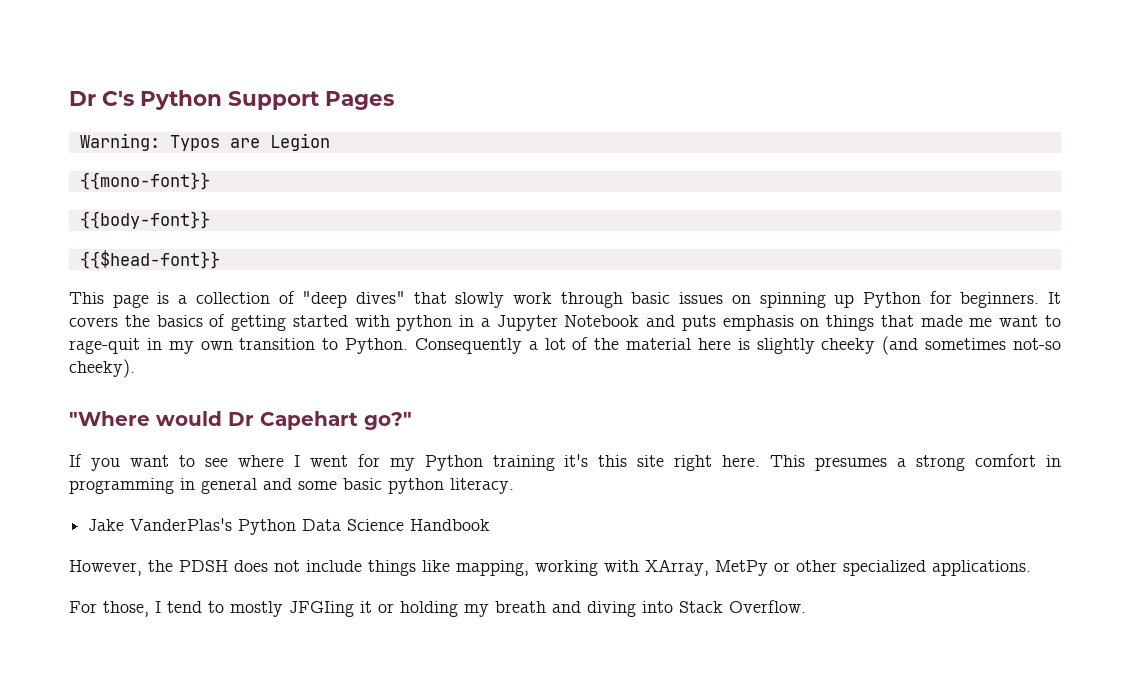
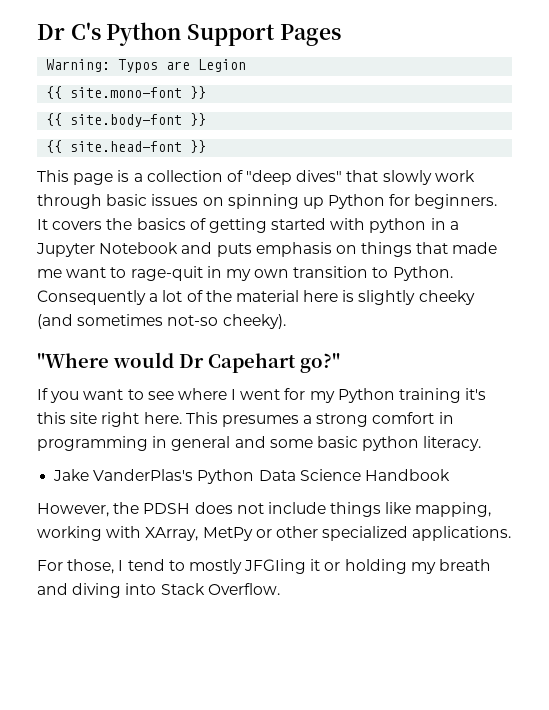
[79,172,210,190] [79,211,210,229] [79,250,220,269] {{mono-font}} // {{body-font}} // {{$head-font}} -> [46,86,207,99] [46,113,207,127] [46,140,207,153] {{ site.mono-font }} // {{ site.body-font }} // {{ site.head-font }}

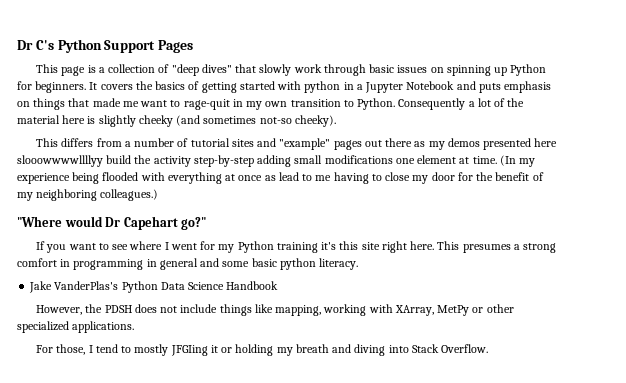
[46,59,247,73] [46,86,207,99] [46,113,207,127] [46,140,207,153] // Warning: Typos are Legion // {{ site.mono-font }} // {{ site.body-font }} // {{ site.head-font }} -> (194, 46) none
(286, 321) none -> [36,138,558,150] [17,155,536,167] [17,172,544,184] [17,189,159,201] // This differs from a number of tutorial sites and "example" pages out there as my demos presented here slooowwwwllllyy build the activity step-by-step adding small modifications one element at time. (In my experience being flooded with everything at once as lead to me having to close my door for the benefit of my neighboring colleagues.)

